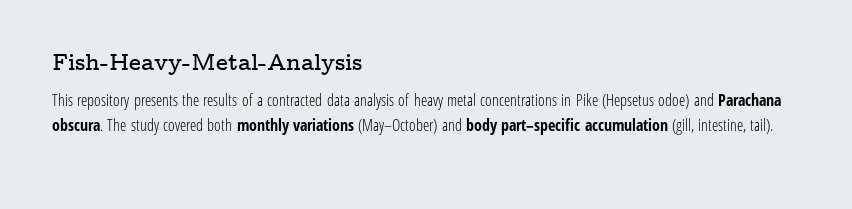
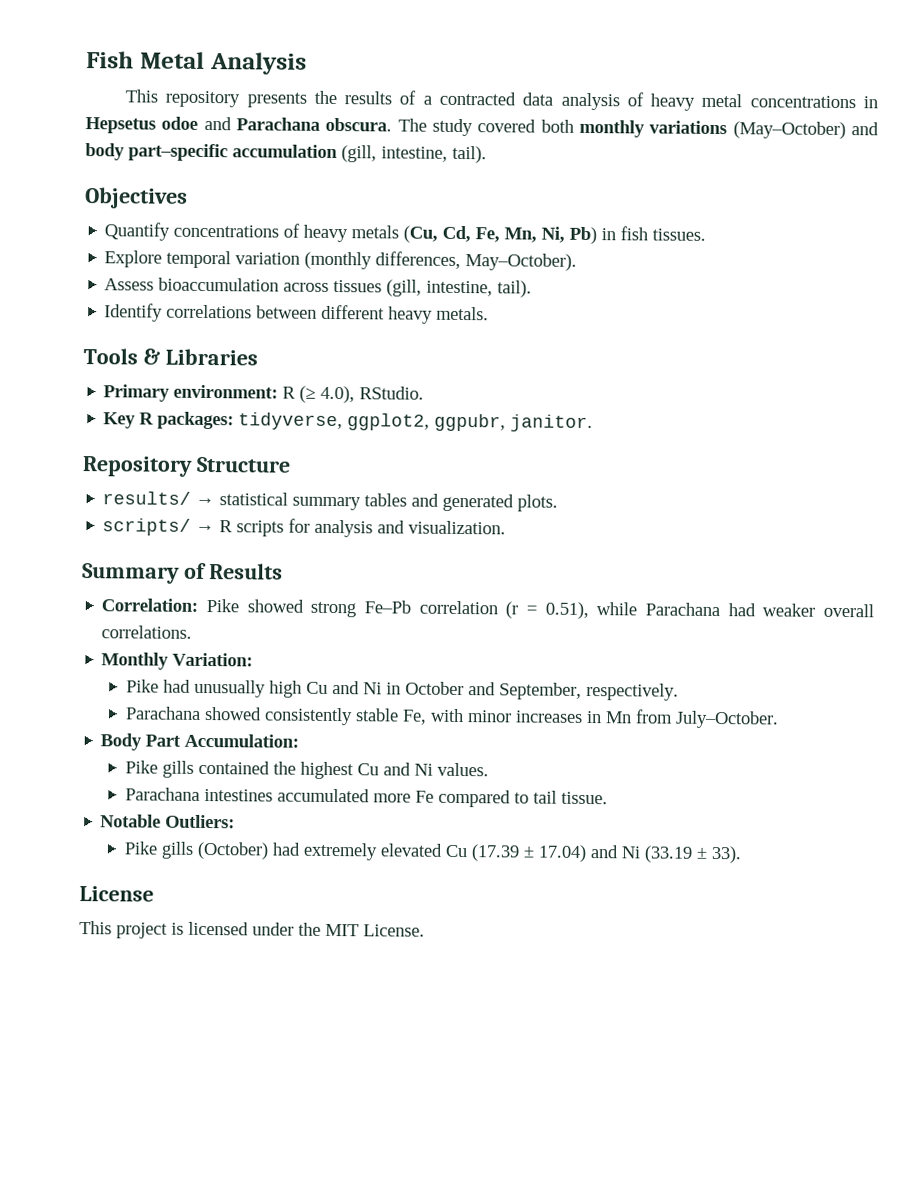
[52,53,362,75] Fish-Heavy-Metal-Analysis -> [86,51,307,75] Fish Metal Analysis
[575,93,690,110] Pike (Hepsetus odoe) -> [85,116,199,134] Hepsetus odoe
(774, 126) none -> [85,187,188,209] [104,222,707,245] [104,250,578,271] [104,277,533,298] [104,303,490,324] [83,348,258,366] [103,384,425,404] [103,411,594,433] [82,456,291,477] [102,491,559,512] [102,518,507,538] [82,562,283,584] [101,598,874,620] [101,625,193,639] [101,652,254,670] [126,679,680,701] [125,706,780,729] [100,733,300,751] [125,760,490,780] [125,787,609,808] [100,814,236,829] [124,841,743,864] [79,886,154,902] [79,921,425,939] // Objectives // Quantify concentrations of heavy metals (Cu, Cd, Fe, Mn, Ni, Pb) in fish tissues. // Explore temporal variation (monthly differences, May–October). // Assess bioaccumulation across tissues (gill, intestine, tail). // Identify correlations between different heavy metals. // Tools & Libraries // Primary environment: R (≥ 4.0), RStudio. // Key R packages: tidyverse, ggplot2, ggpubr, janitor. // Repository Structure // results/ → statistical summary tables and generated plots. // scripts/ → R scripts for analysis and visualization. // Summary of Results // Correlation: Pike showed strong Fe–Pb correlation (r = 0.51), while Parachana had weaker overall correlations. // Monthly Variation: // Pike had unusually high Cu and Ni in October and September, respectively. // Parachana showed consistently stable Fe, with minor increases in Mn from July–October. // Body Part Accumulation: // Pike gills contained the highest Cu and Ni values. // Parachana intestines accumulated more Fe compared to tail tissue. // Notable Outliers: // Pike gills (October) had extremely elevated Cu (17.39 ± 17.04) and Ni (33.19 ± 33). // License // This project is licensed under the MIT License.

